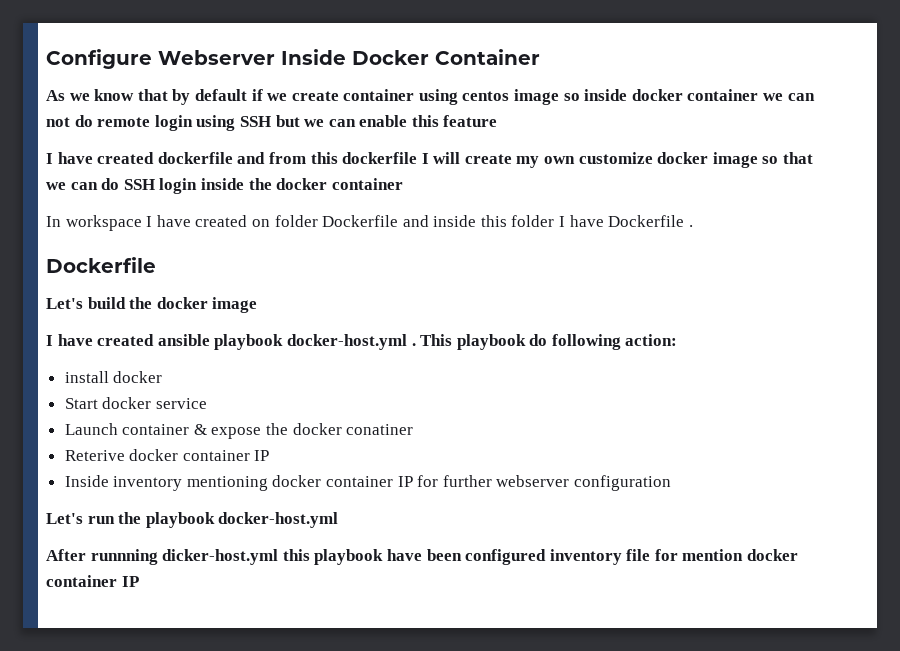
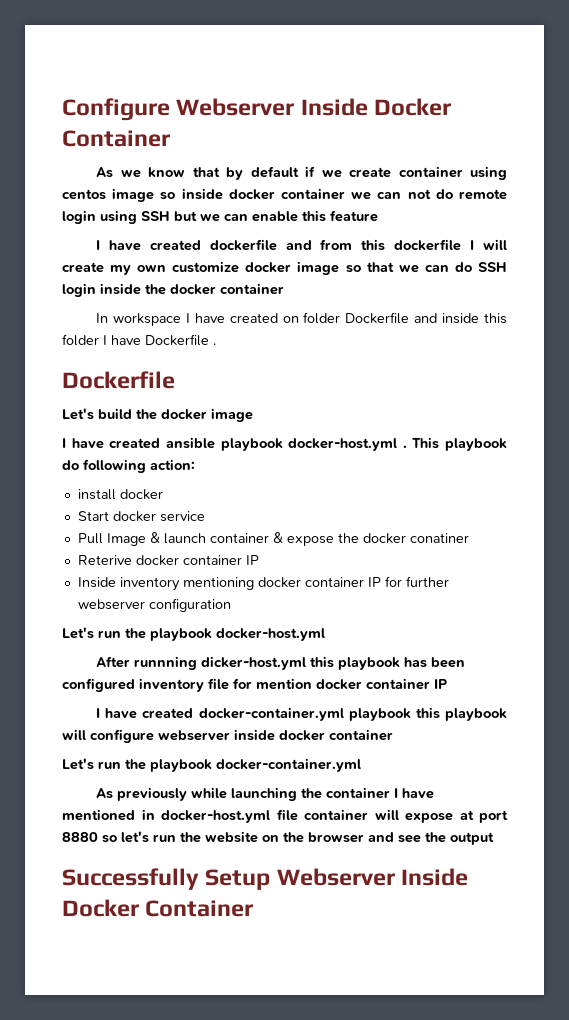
[64,423,118,435] Launch -> [77,532,206,546] Pull Image & launch
[386,549,422,561] have -> [404,657,428,668] has
(139, 581) none -> [96,707,507,721] [62,729,393,743] [62,758,361,772] [96,787,435,801] [62,809,508,823] [62,831,494,845] [62,868,469,890] [62,899,254,917] // I have created docker-container.yml playbook this playbook will configure webserver inside docker container // Let's run the playbook docker-container.yml // As previously while launching the container I have mentioned in docker-host.yml file container will expose at port 8880 so let's run the website on the browser and see the output // Successfully Setup Webserver Inside Docker Container

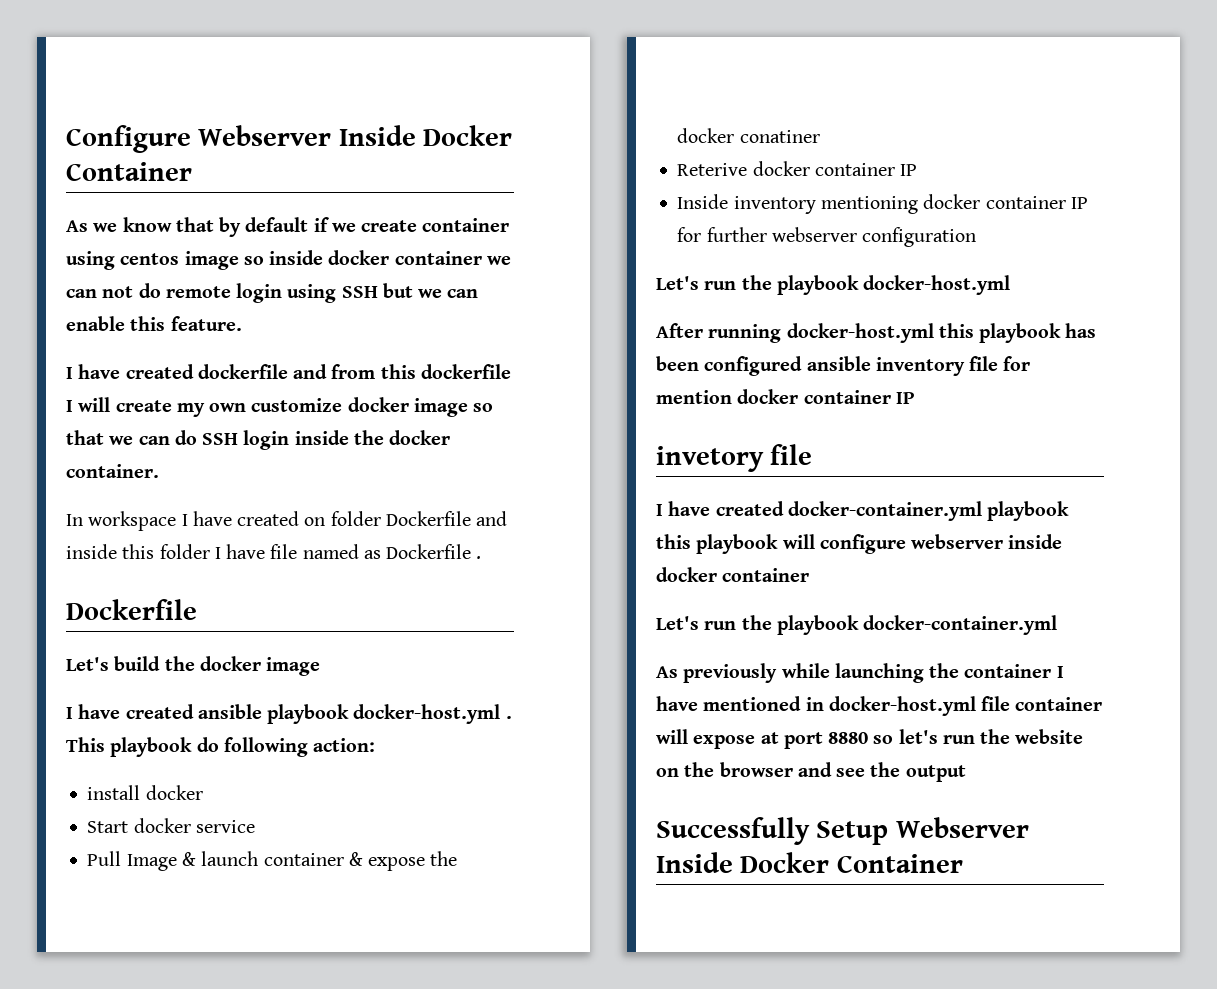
[330,210,378,222] feature -> [170,316,242,331] feature.
[220,283,284,295] container -> [66,464,159,478] container.
(141, 340) none -> [270,544,381,559] file named as
[134,656,307,670] runnning dicker-host.yml -> [708,323,934,343] running docker-host.yml
(135, 685) none -> [806,356,871,371] ansible
(447, 684) none -> [656,444,813,472] // invetory file

